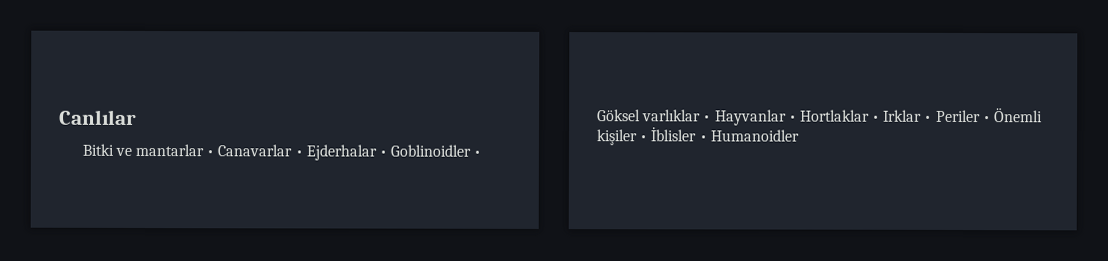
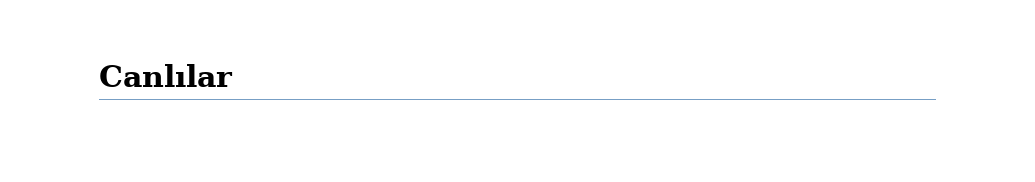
[81,143,482,161] [597,108,1044,126] [596,127,800,146] // Bitki ve mantarlar • Canavarlar • Ejderhalar • Goblinoidler • Göksel varlıklar • Hayvanlar • Hortlaklar • Irklar • Periler • Önemli kişiler • İblisler • Humanoidler -> (233, 75) none

